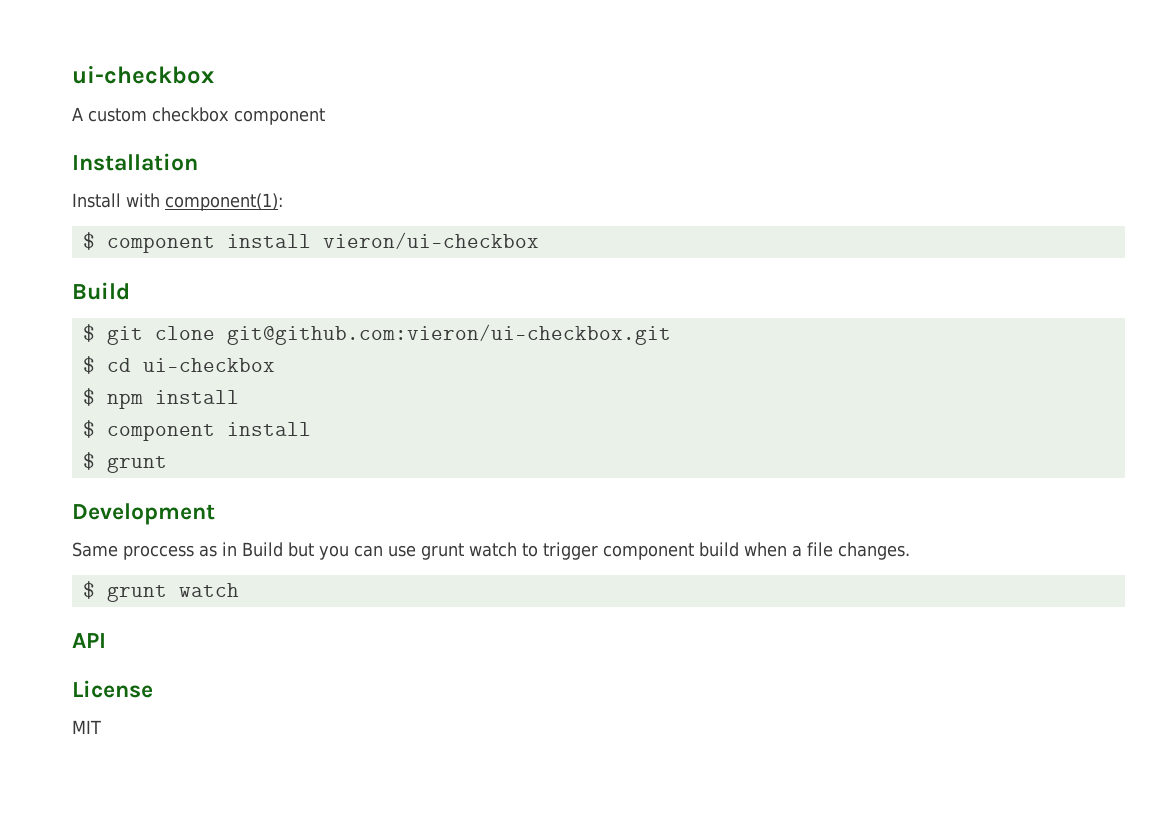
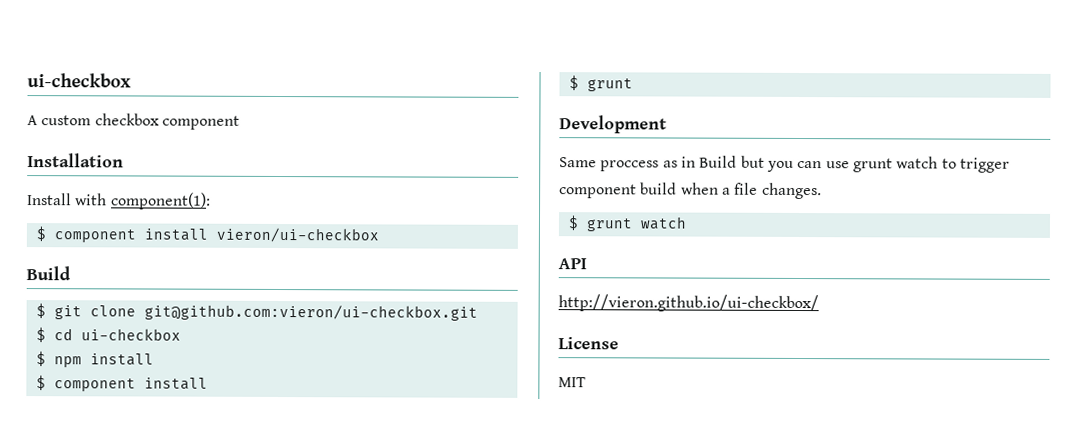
(106, 640) none -> [558,294,819,313] // http://vieron.github.io/ui-checkbox/

